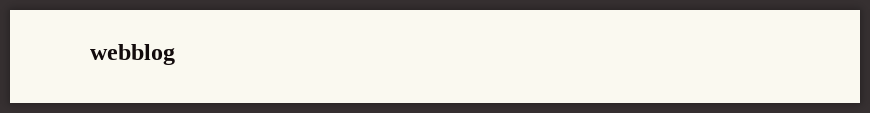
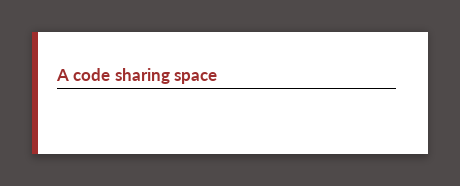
[90,44,175,65] webblog -> [56,68,218,84] A code sharing space

